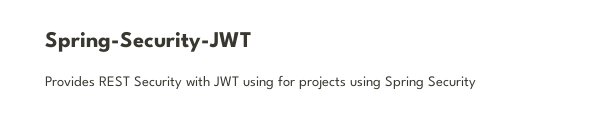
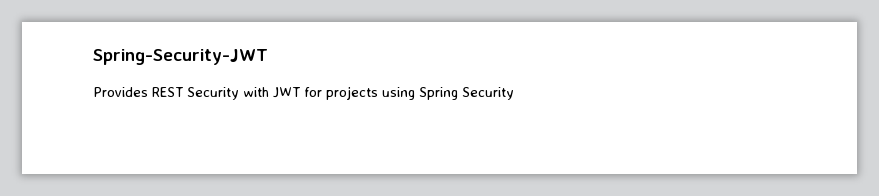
[243,76,274,90] using -> (300, 92) none

